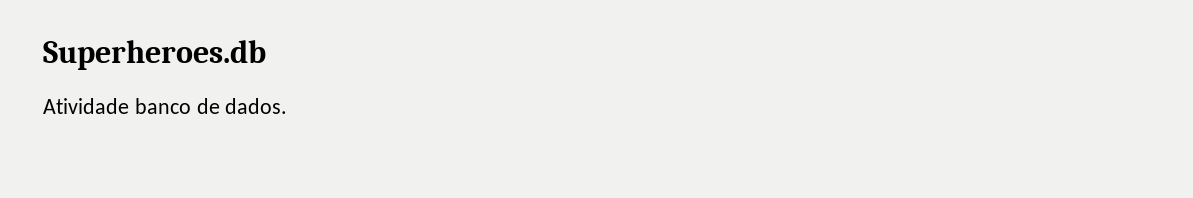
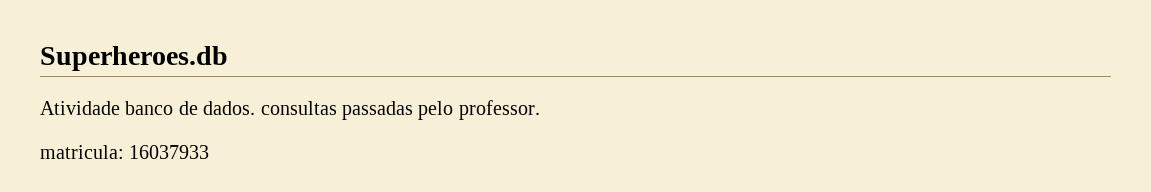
(288, 106) none -> [260,100,540,120] [40,145,210,159] consultas passadas pelo professor. // matricula: 16037933

